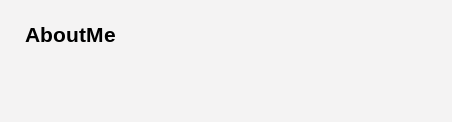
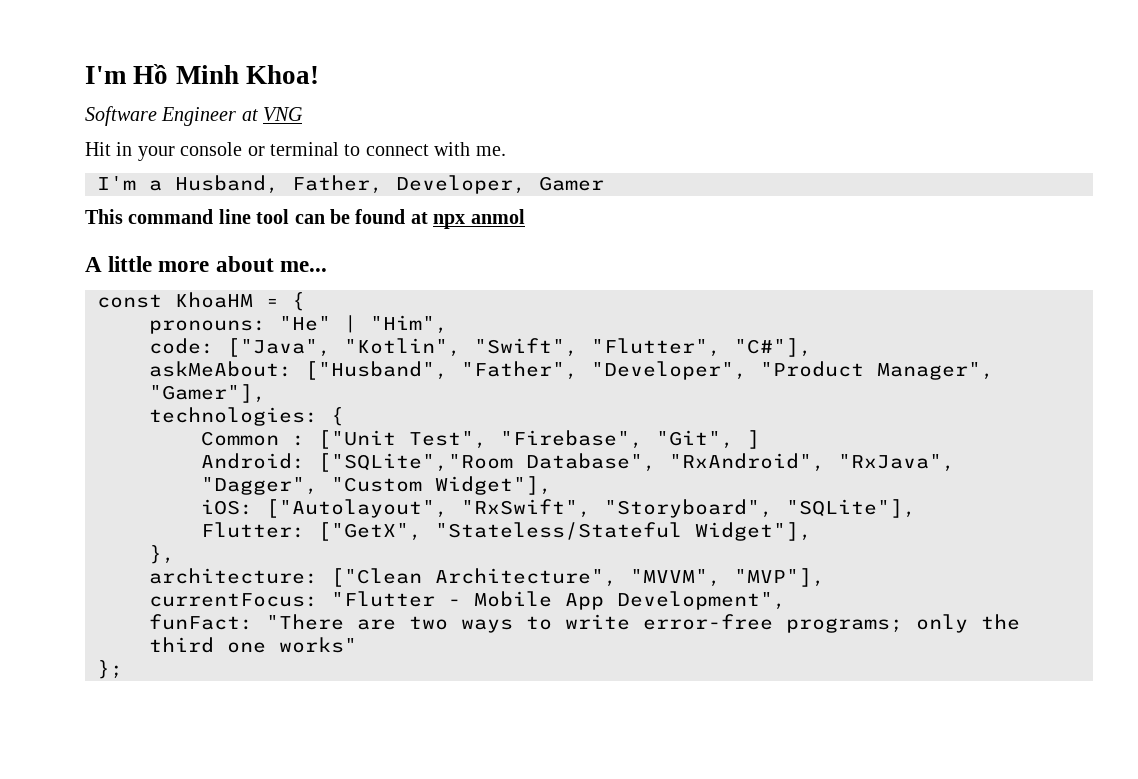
[25,27,116,42] AboutMe -> [85,64,319,84] [85,106,304,126] [85,142,506,161] [97,175,604,194] [85,209,525,229] [85,256,327,272] [97,292,305,311] [149,315,448,334] [149,338,812,357] [149,361,994,380] [149,384,266,403] [149,407,344,426] [201,430,760,449] [201,453,955,472] [201,476,552,495] [201,499,916,518] [201,522,812,541] [149,545,175,564] [149,568,825,587] [149,591,786,610] [149,614,1020,633] [149,637,357,653] [97,660,123,679] I'm Hồ Minh Khoa! // Software Engineer at VNG // Hit in your console or terminal to connect with me. // I'm a Husband, Father, Developer, Gamer // This command line tool can be found at npx anmol // A little more about me... // const KhoaHM = { // pronouns: "He" | "Him", // code: ["Java", "Kotlin", "Swift", "Flutter", "C#"], // askMeAbout: ["Husband", "Father", "Developer", "Product Manager", "Gamer"], // technologies: { // Common : ["Unit Test", "Firebase", "Git", ] // Android: ["SQLite","Room Database", "RxAndroid", "RxJava", "Dagger", "Custom Widget"], // iOS: ["Autolayout", "RxSwift", "Storyboard", "SQLite"], // Flutter: ["GetX", "Stateless/Stateful Widget"], // }, // architecture: ["Clean Architecture", "MVVM", "MVP"], // currentFocus: "Flutter - Mobile App Development", // funFact: "There are two ways to write error-free programs; only the third one works" // };

